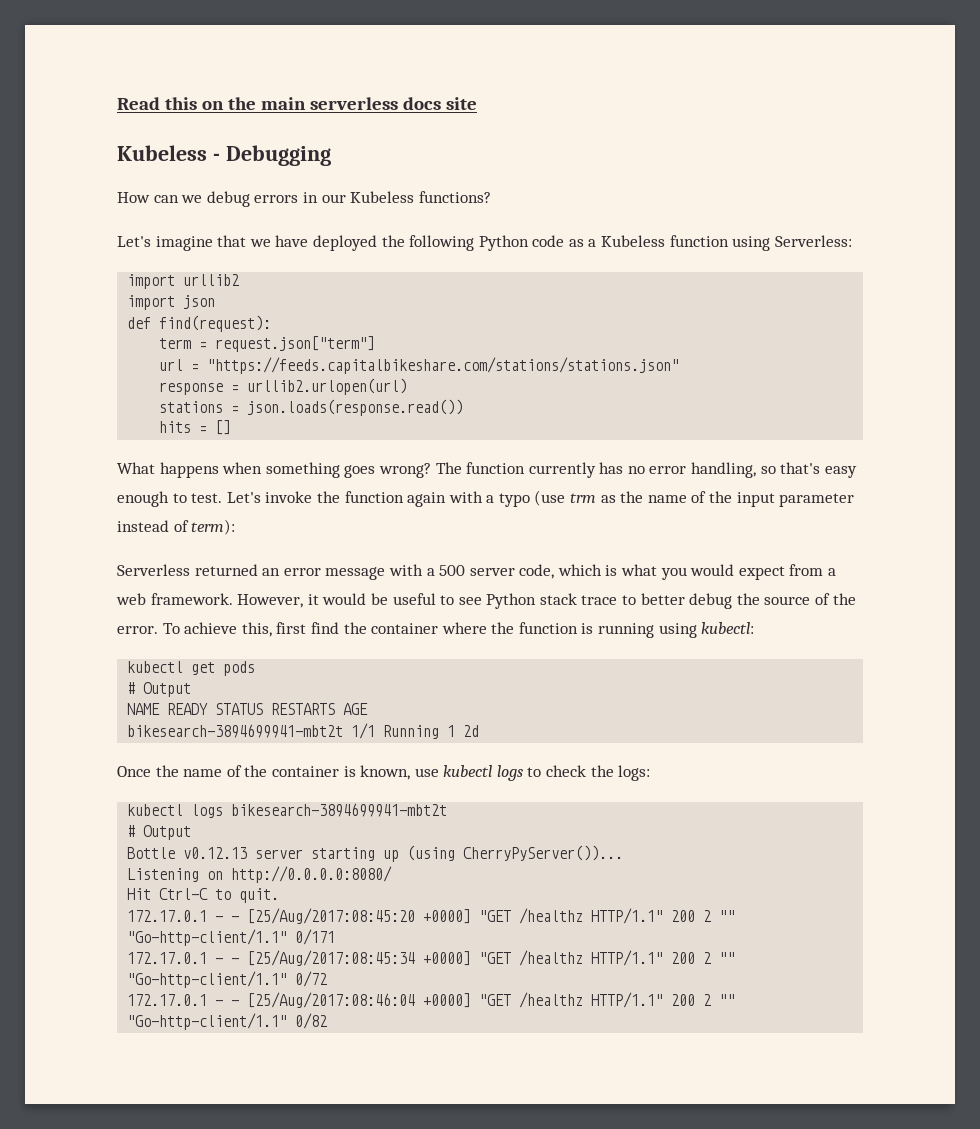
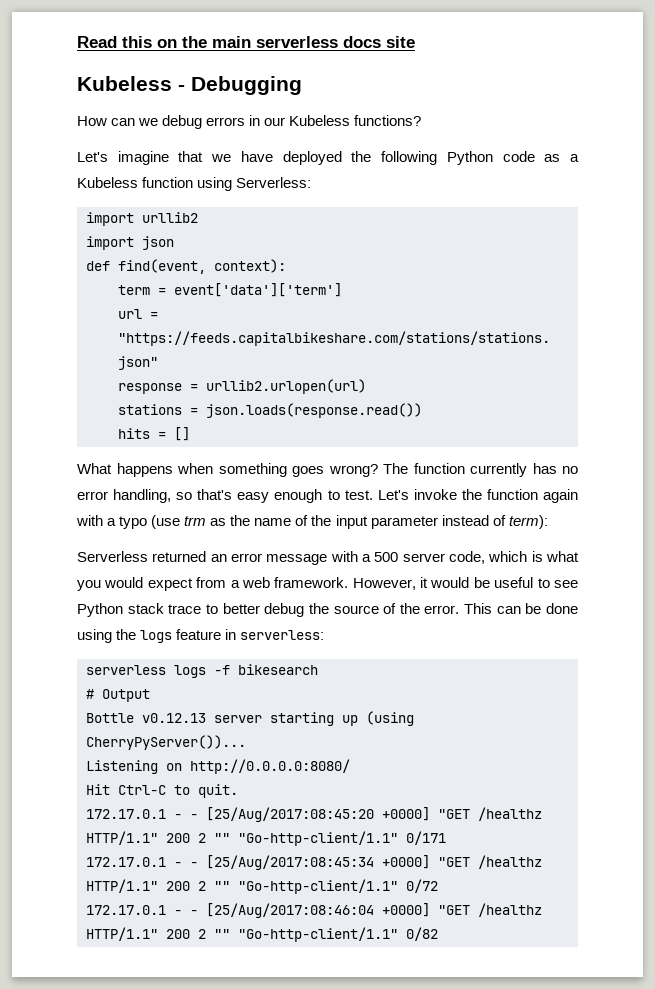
[159,315,272,332] find(request): -> [118,259,286,274] find(event, context):
[215,336,376,352] request.json["term"] -> [174,283,342,297] event['data']['term']
[162,622,755,638] [127,661,256,676] [127,682,192,697] [127,703,369,715] [127,723,480,739] [117,765,651,781] [127,803,448,818] To achieve this, first find the container where the function is running using kubectl: // kubectl get pods // # Output // NAME READY STATUS RESTARTS AGE // bikesearch-3894699941-mbt2t 1/1 Running 1 2d // Once the name of the container is known, use kubectl logs to check the logs: // kubectl logs bikesearch-3894699941-mbt2t -> [464,603,579,614] [77,629,325,643] [86,664,318,678] This can be done using the logs feature in serverless: // serverless logs -f bikesearch

